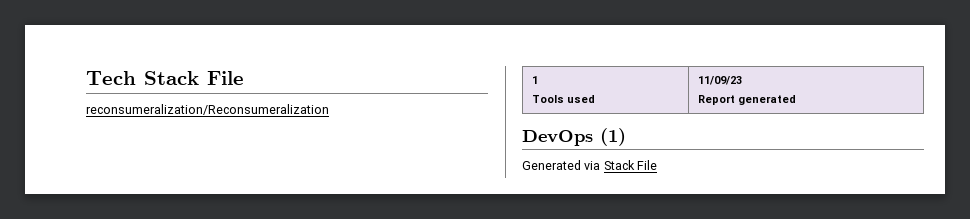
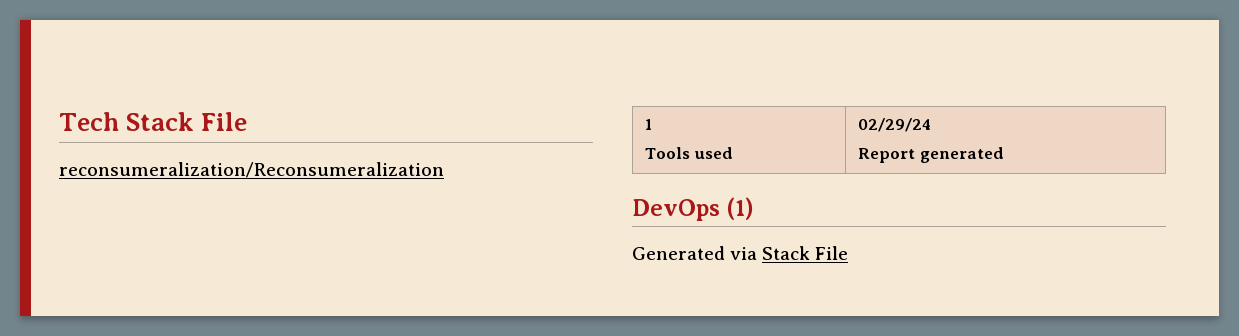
[697,76,742,85] 11/09/23 -> [858,118,932,132] 02/29/24

